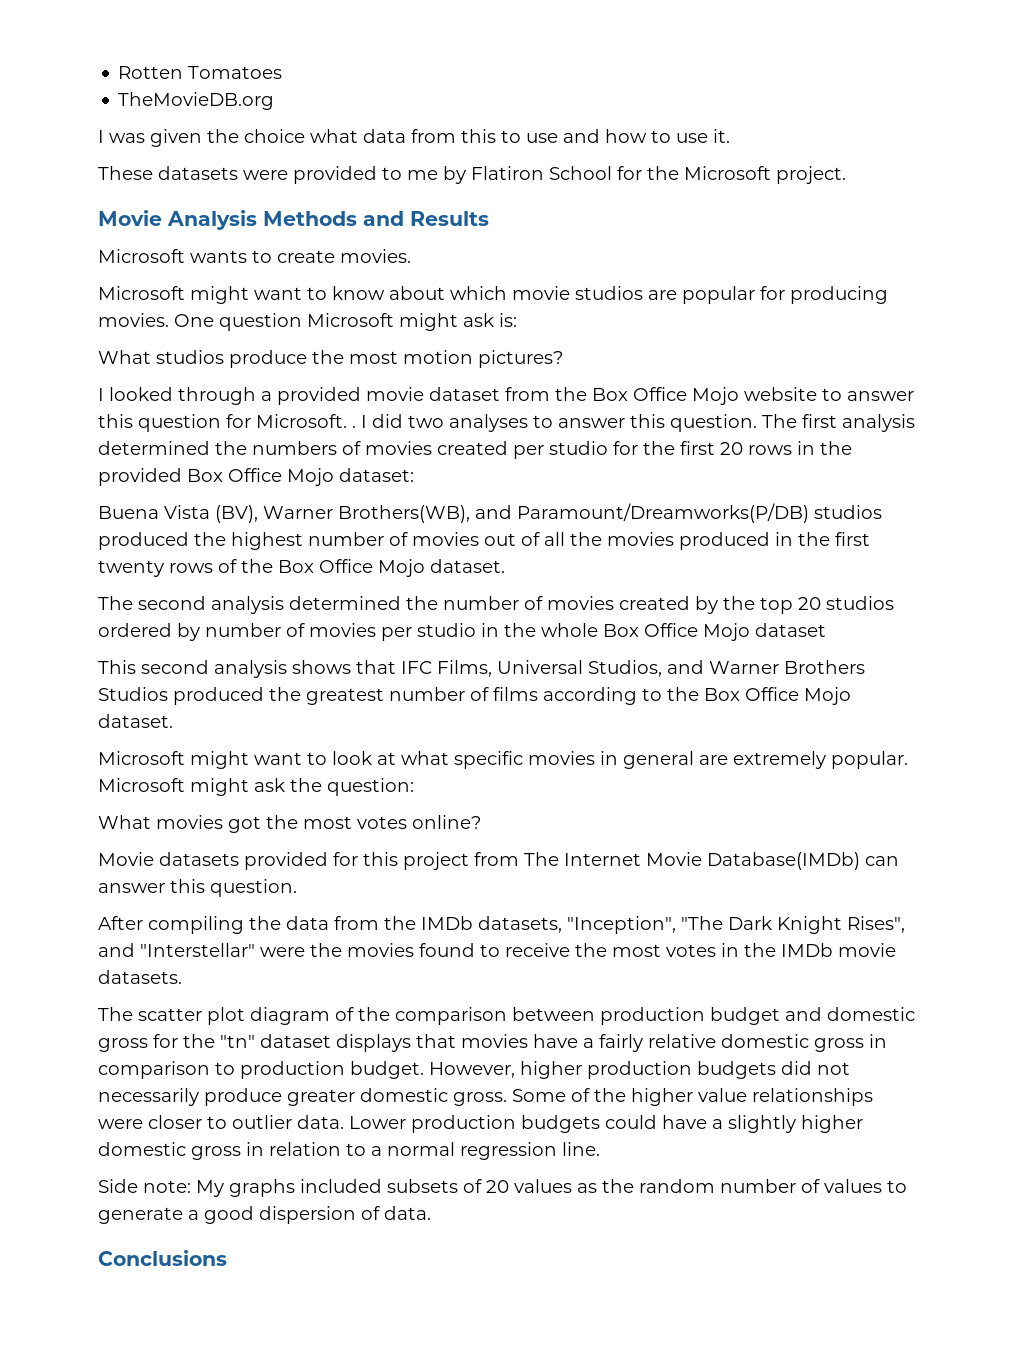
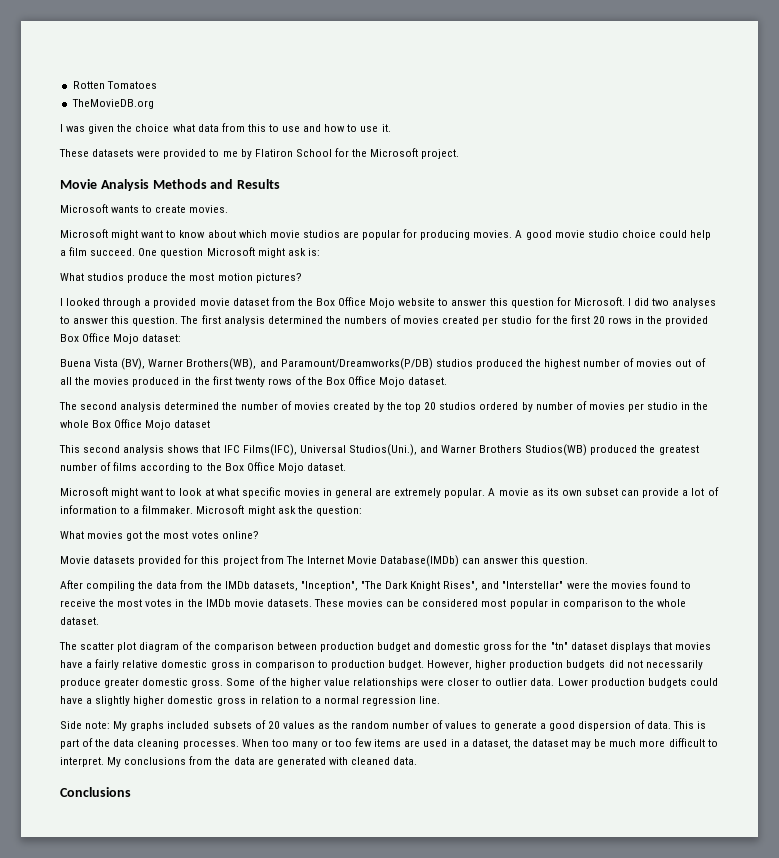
(169, 320) none -> [515,230,712,240] [60,247,136,256] A good movie studio choice could help a film succeed.
[352,425,356,428] . -> (625, 301) none
[437,660,662,677] Films, Universal Studios, -> [242,444,417,456] Films(IFC), Universal Studios(Uni.),
[98,687,168,701] Studios -> [525,444,588,456] Studios(WB)
(908, 760) none -> [488,487,719,498] [60,505,194,514] A movie as its own subset can provide a lot of information to a filmmaker.
(182, 977) none -> [313,599,687,609] [60,617,99,625] These movies can be considered most popular in comparison to the whole dataset.
(431, 1213) none -> [673,721,707,729] [60,738,718,749] [60,756,418,767] This is part of the data cleaning processes. When too many or too few items are used in a dataset, the dataset may be much more difficult to interpret. My conclusions from the data are generated with cleaned data.

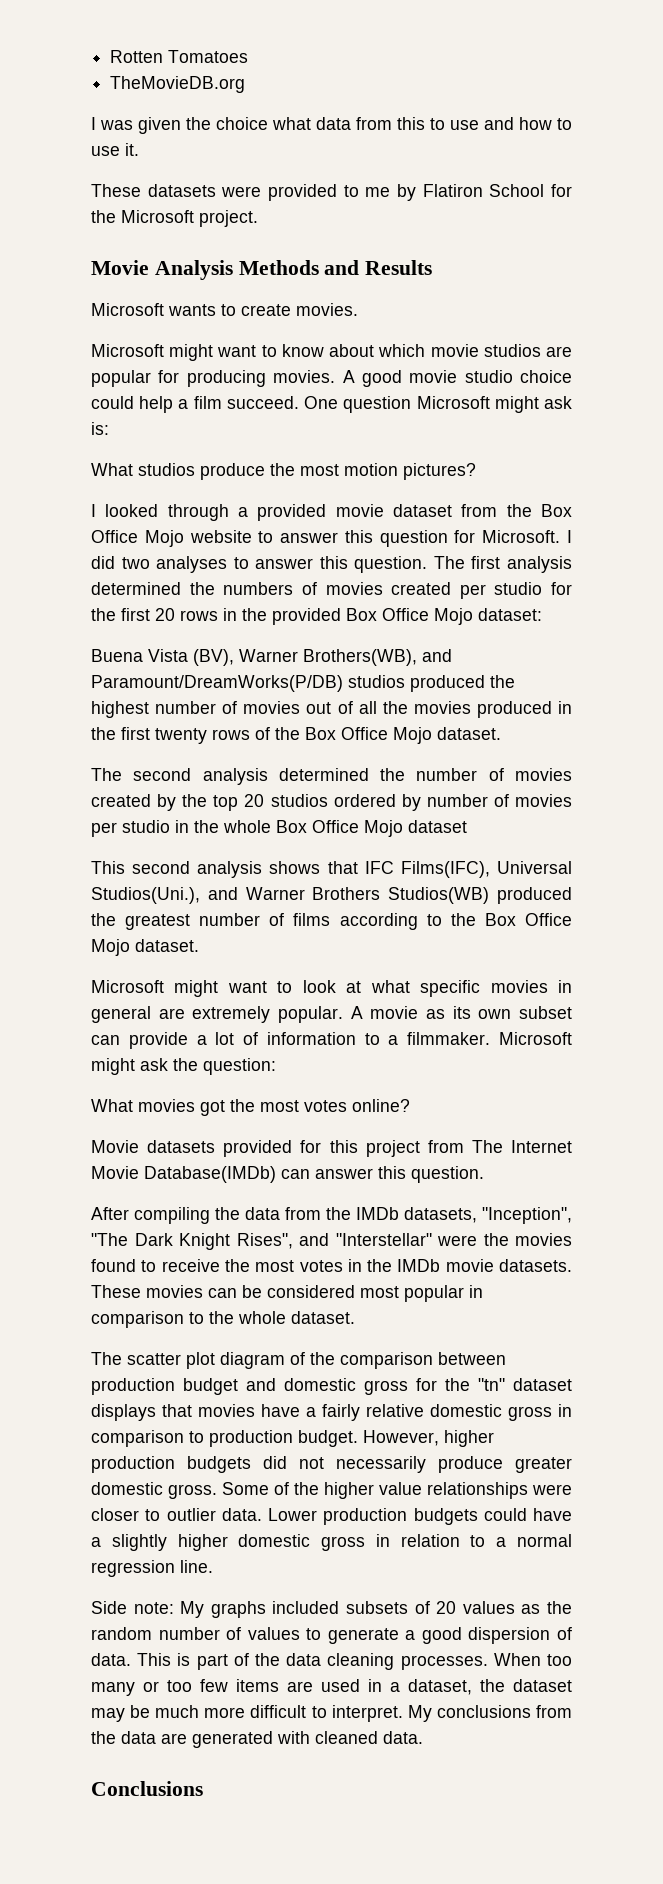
[280,358,433,370] Paramount/Dreamworks(P/DB) -> [91,675,343,692] Paramount/DreamWorks(P/DB)

